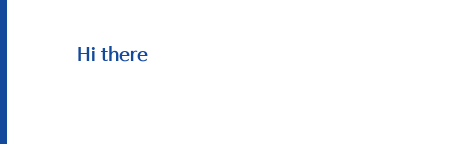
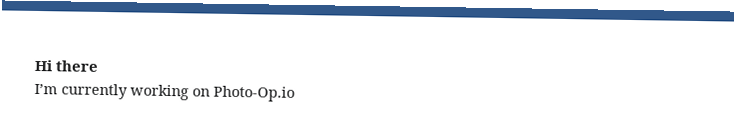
(148, 54) none -> [34,83,295,102] // I’m currently working on Photo-Op.io

